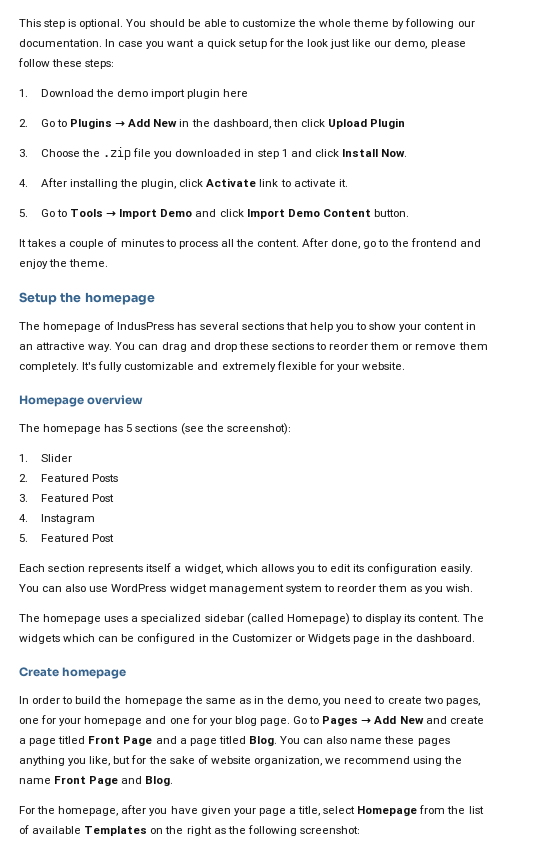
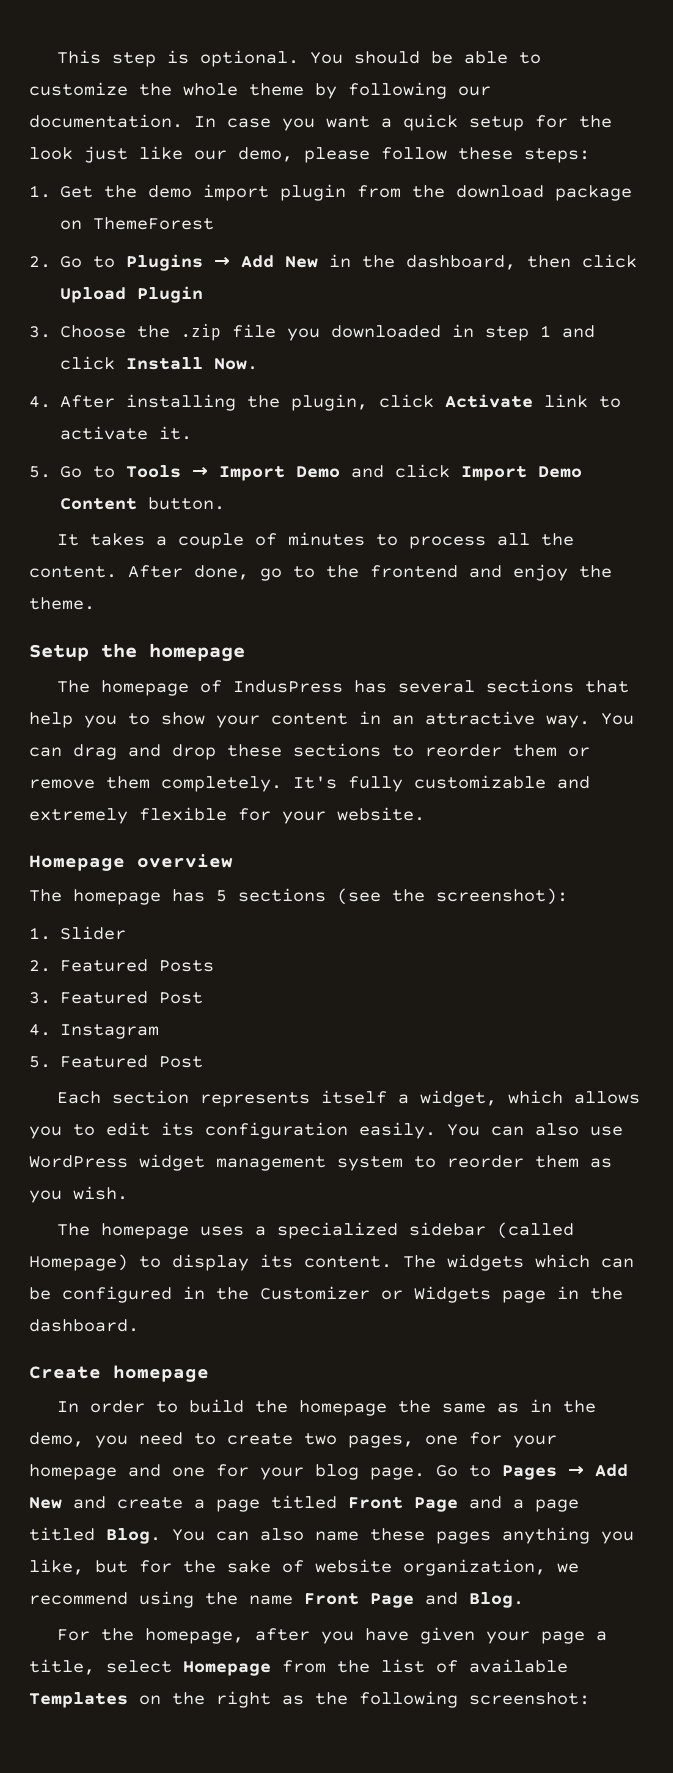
[40,89,94,97] Download -> [60,186,94,198] Get
[223,89,249,97] here -> [357,185,633,201] [60,217,215,230] from the download package on ThemeForest

